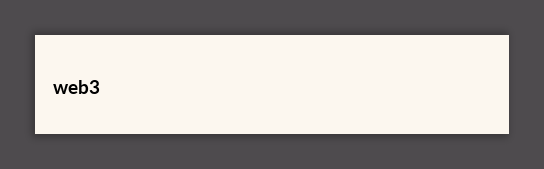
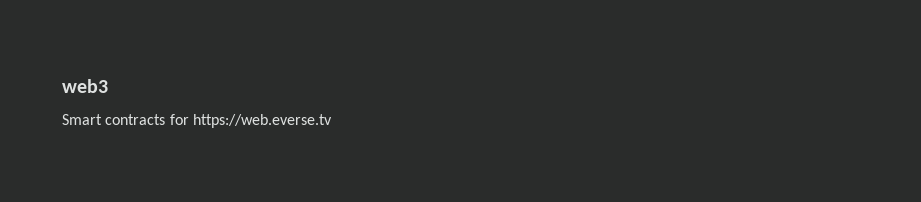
(100, 87) none -> [62,114,332,128] // Smart contracts for https://web.everse.tv

